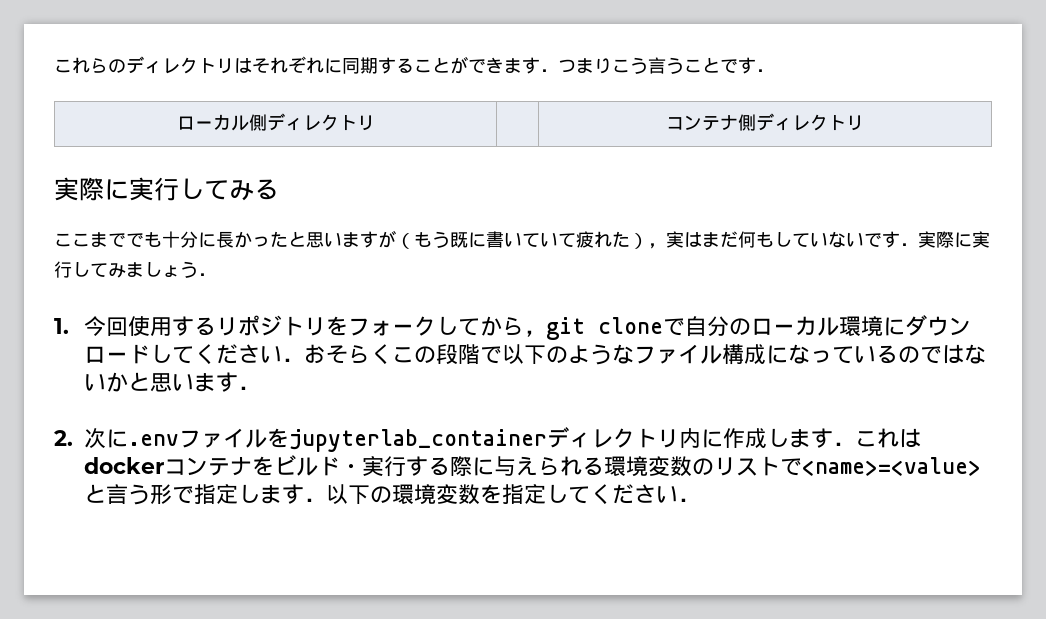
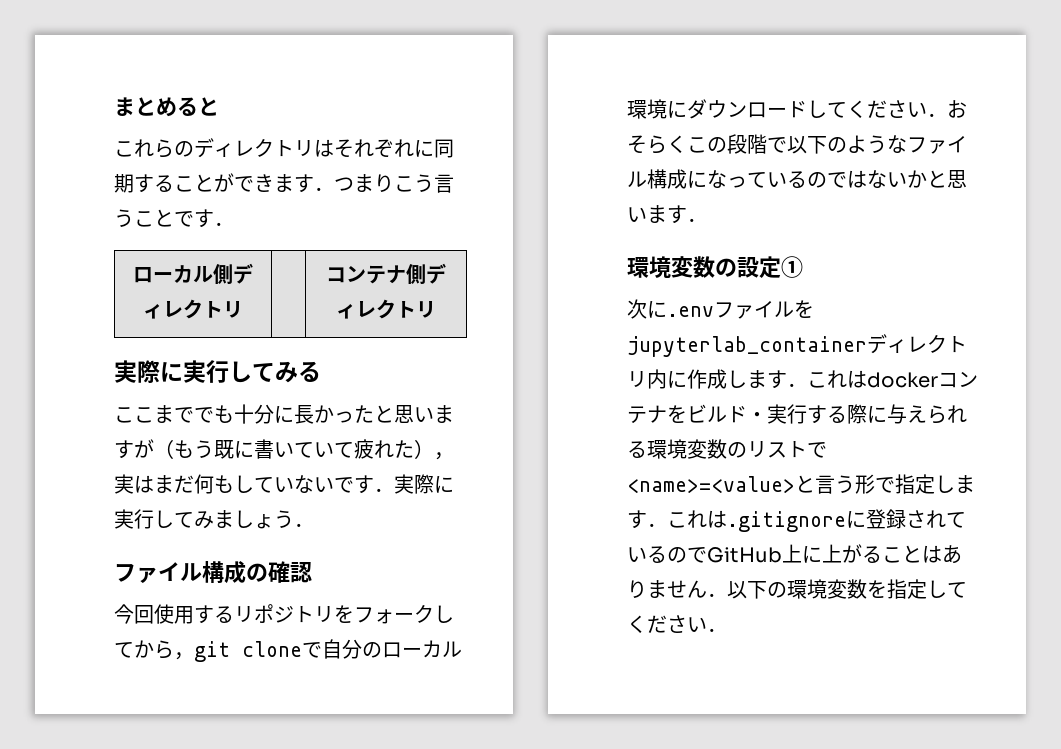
(54, 66) none -> [114,97,219,117] まとめると //
[54,318,69,334] 1. -> [114,561,312,584] ファイル構成の確認 //
[54,430,73,446] 2. -> [627,256,803,278] 環境変数の設定① //
(327, 500) none -> [667,509,966,532] [627,544,962,564] [627,580,727,599] これは.gitignoreに登録されているのでGitHub上に上がることはありません．

